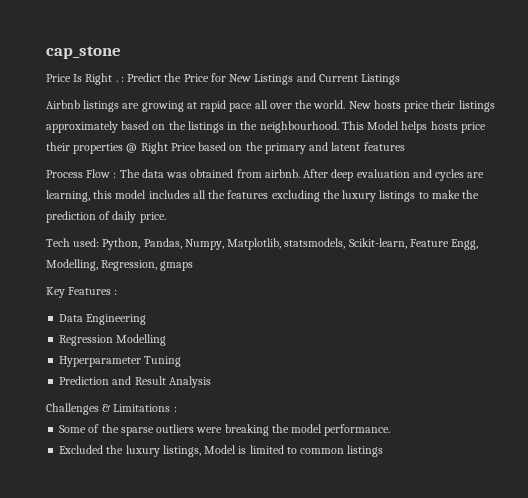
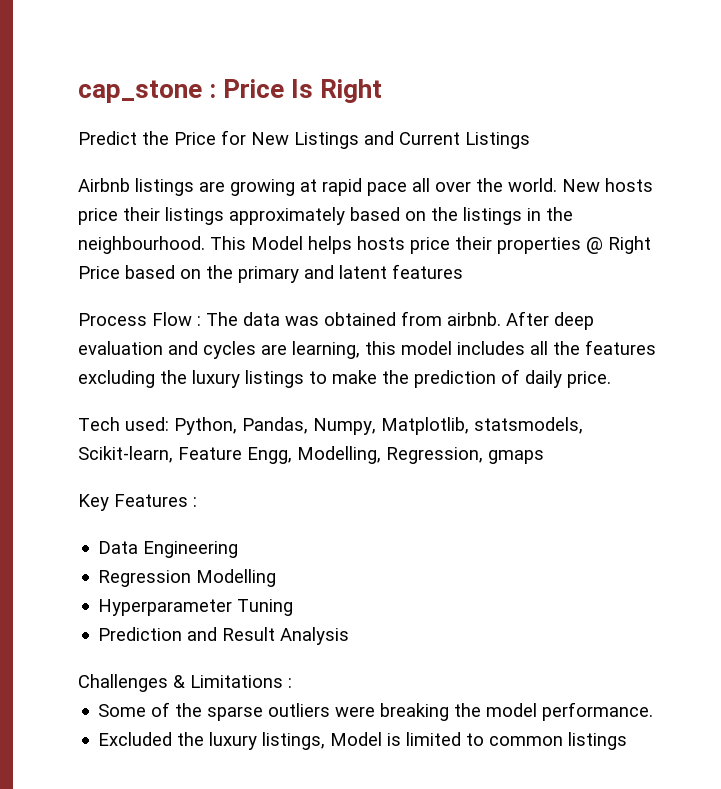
(121, 52) // -> [209,84,217,98] :
[115,76,124,82] . : -> (383, 91) //

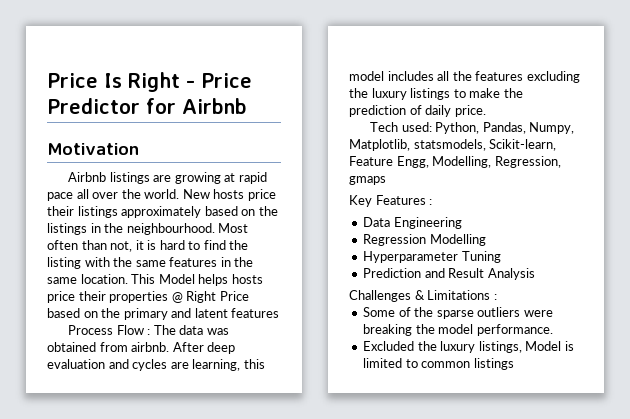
[78,80,217,103] cap_stone : -> (47, 80) none
[78,130,530,149] // Predict the Price for New Listings and Current Listings -> [186,73,252,88] [47,98,247,114] [47,143,139,155] - Price Predictor for Airbnb // Motivation
(205, 245) none -> [218,223,249,233] [47,240,249,252] [47,257,254,269] [47,274,128,284] Most often than not, it is hard to find the listing with the same features in the same location.

